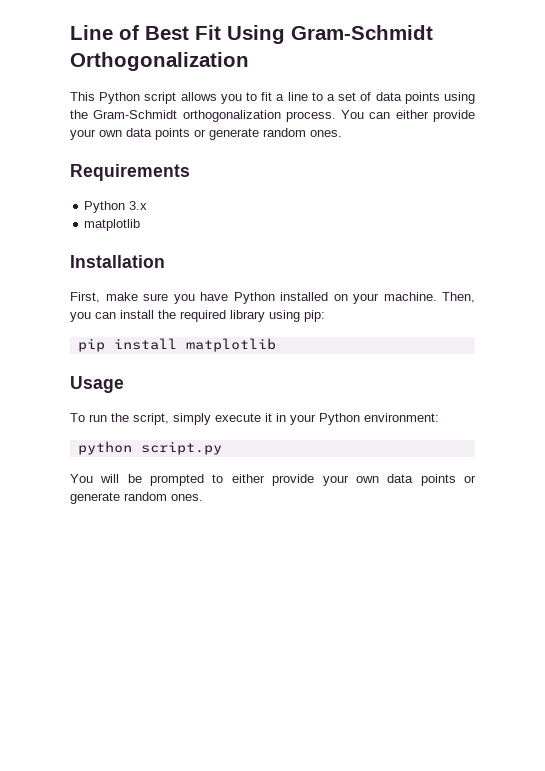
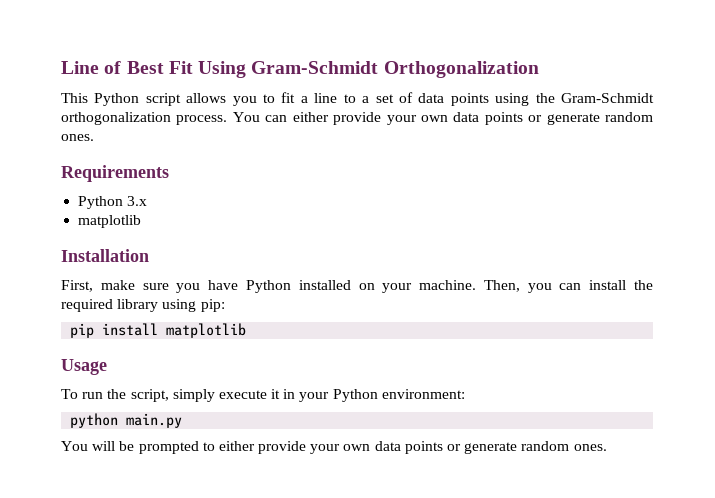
[140,441,222,455] script.py -> [126,413,183,428] main.py

